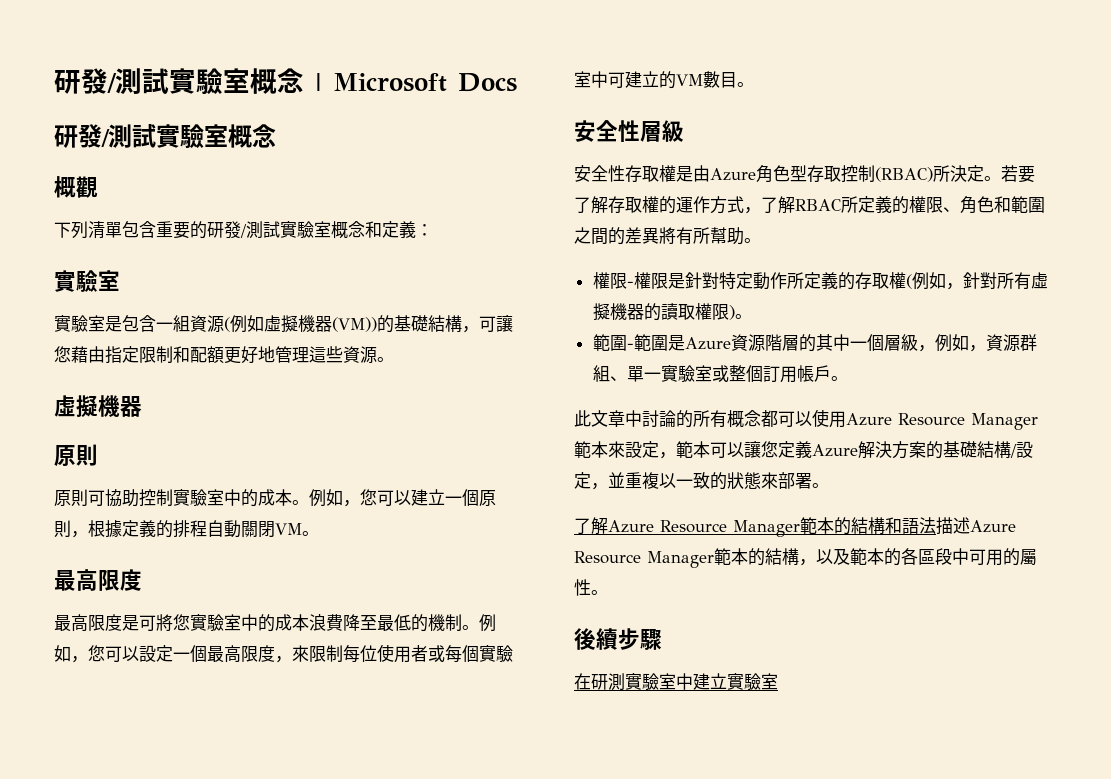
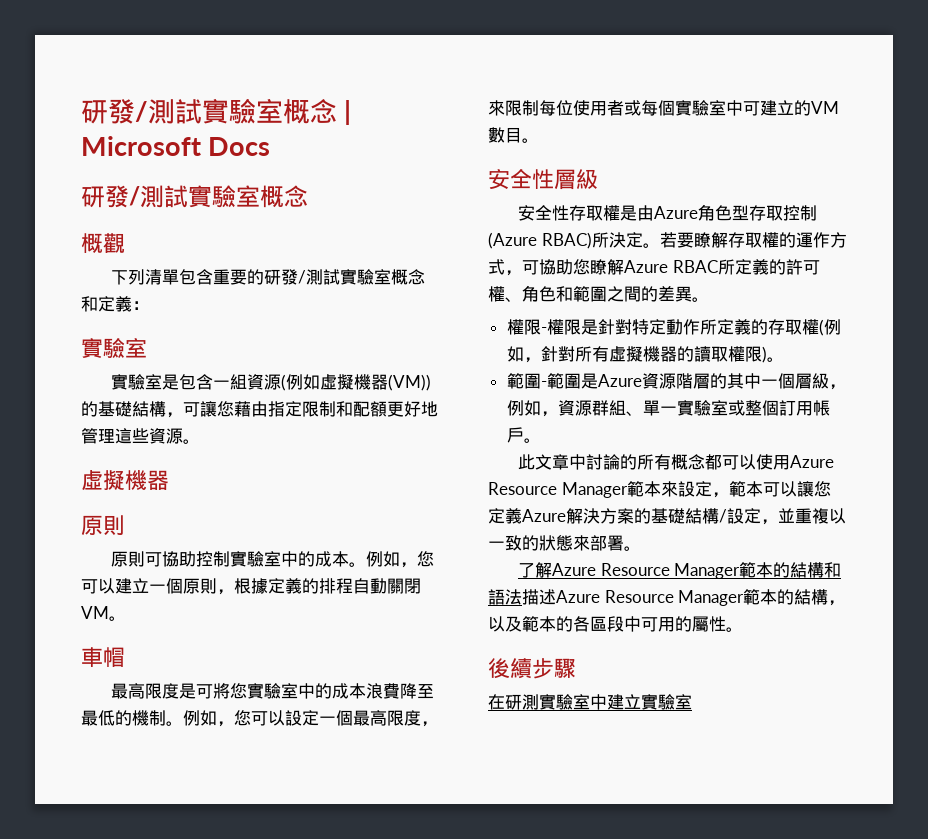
[54,569,142,591] 最高限度 -> [81,647,125,667] 車帽
[875,167,933,182] (RBAC) -> [488,232,592,249] (Azure RBAC)
[574,197,591,213] 了 -> [693,232,711,248] 瞭
[761,196,795,214] 了解 -> [522,259,668,275] 可協助您瞭解Azure
[909,196,943,213] 權限 -> [785,259,820,275] [488,286,505,302] 許可權
[659,227,744,245] 將有所幫助 -> (692, 294) none

